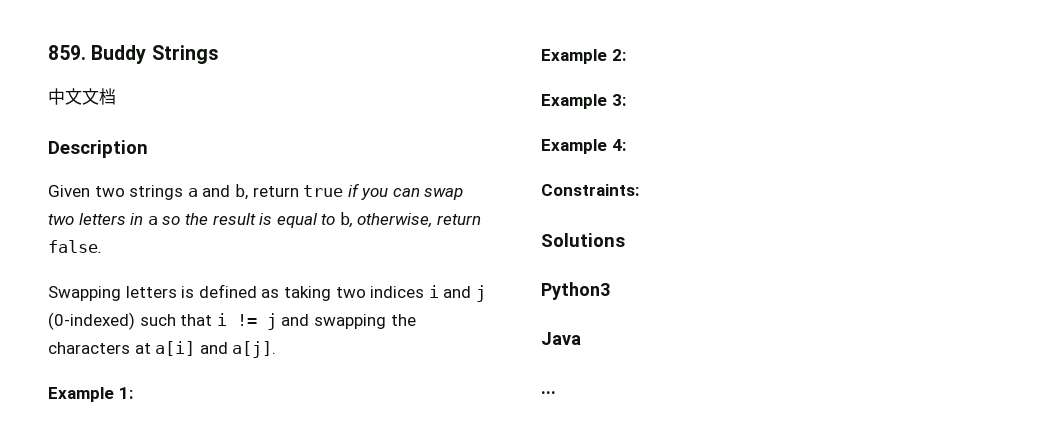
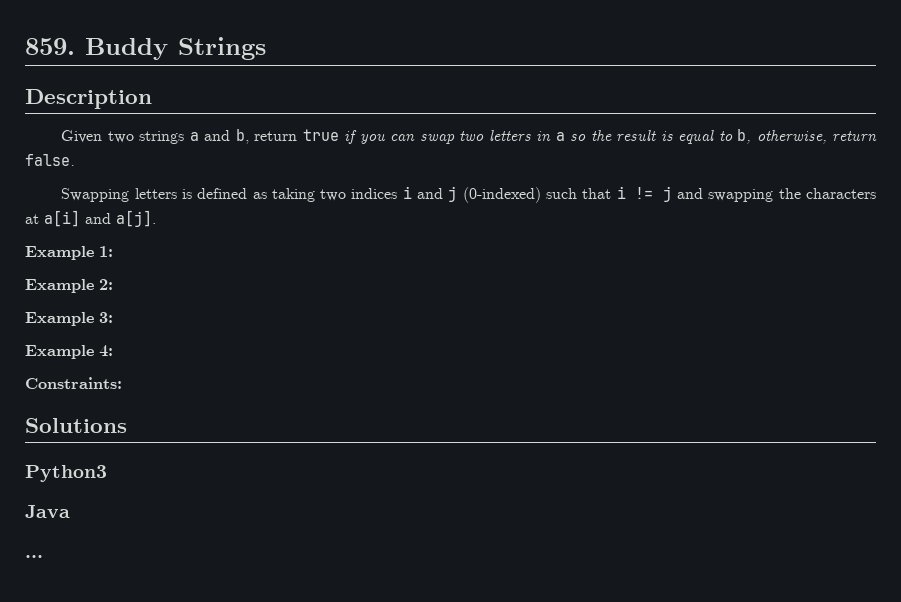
[48,88,116,105] // 中文文档 -> (266, 48) none

